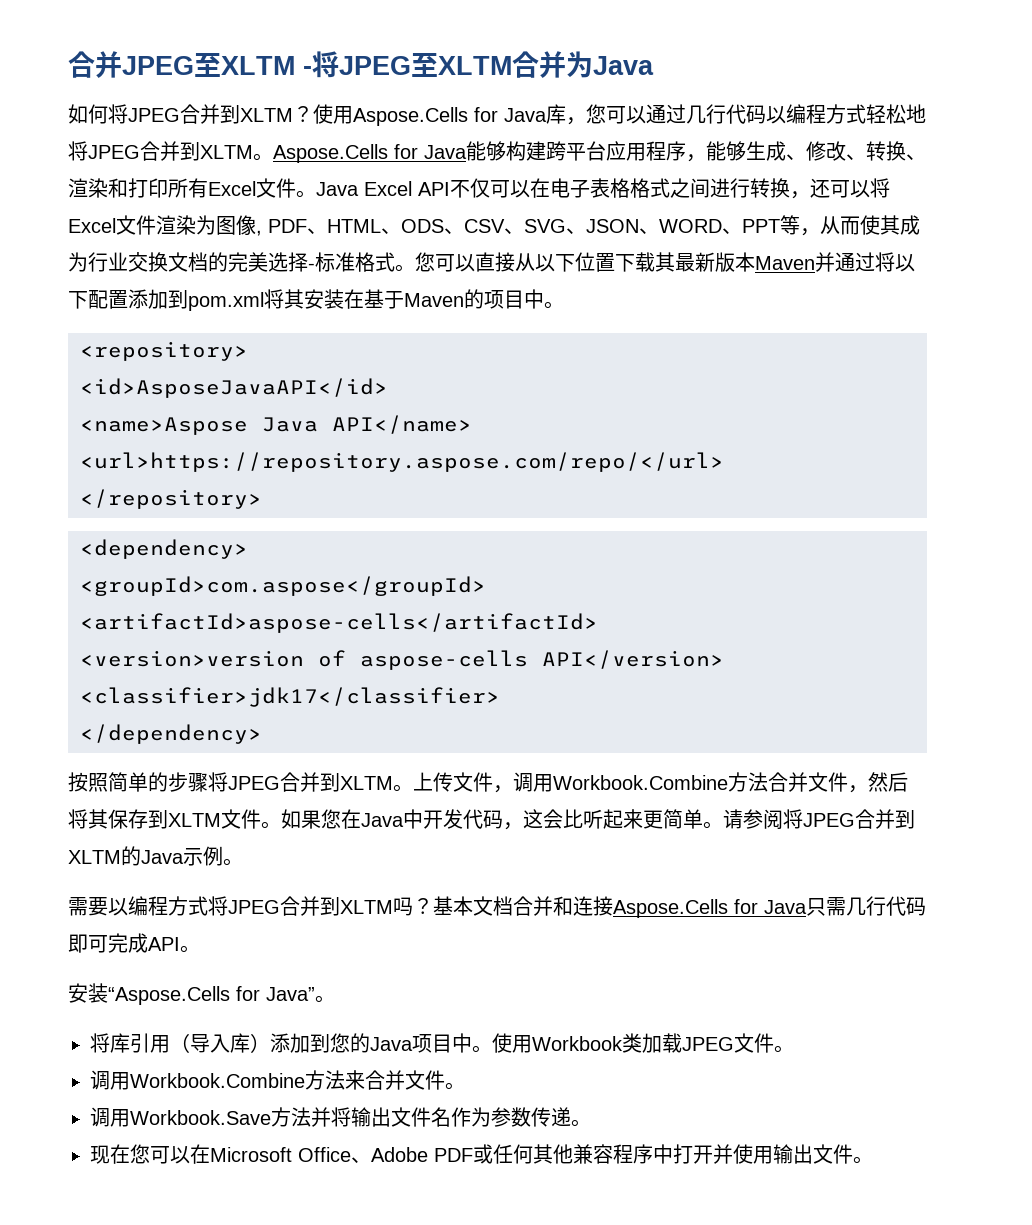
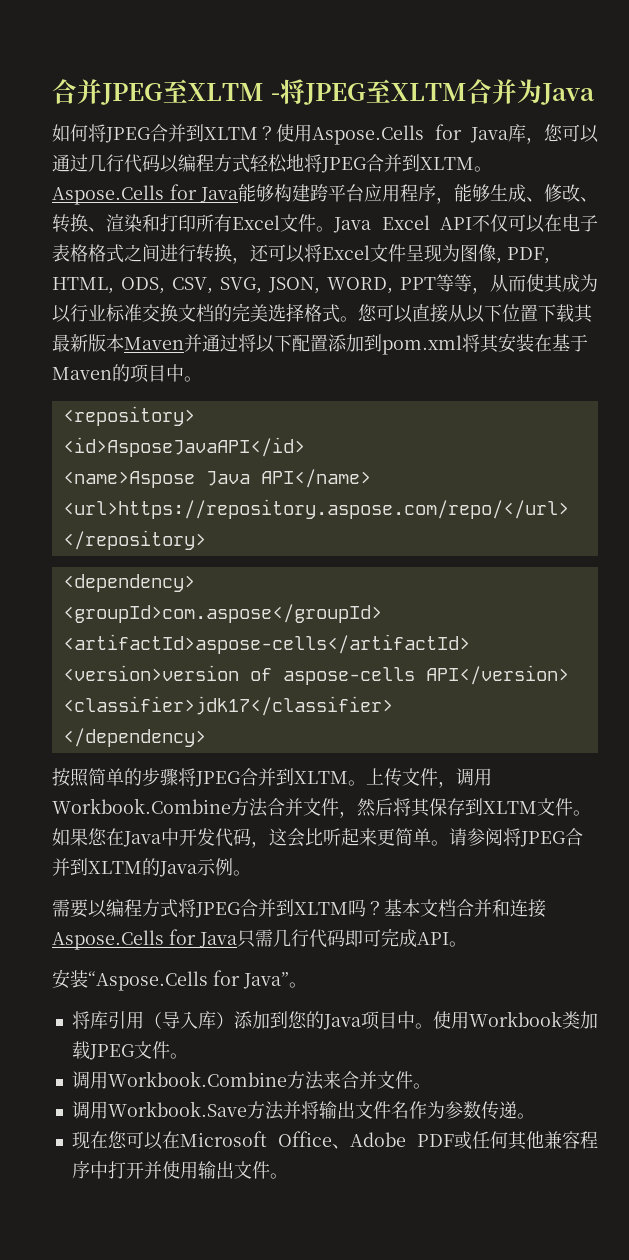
[156,215,196,235] 渲染 -> [406,244,442,262] 呈现
[268,219,780,234] PDF、HTML、ODS、CSV、SVG、JSON、WORD、PPT -> [507,247,550,264] [52,274,454,294] PDF, HTML, ODS, CSV, SVG, JSON, WORD, PPT等
[88,252,128,272] 行业 -> [52,304,142,323] 以行业标准
[308,252,355,272] -标准 -> (304, 312) none

